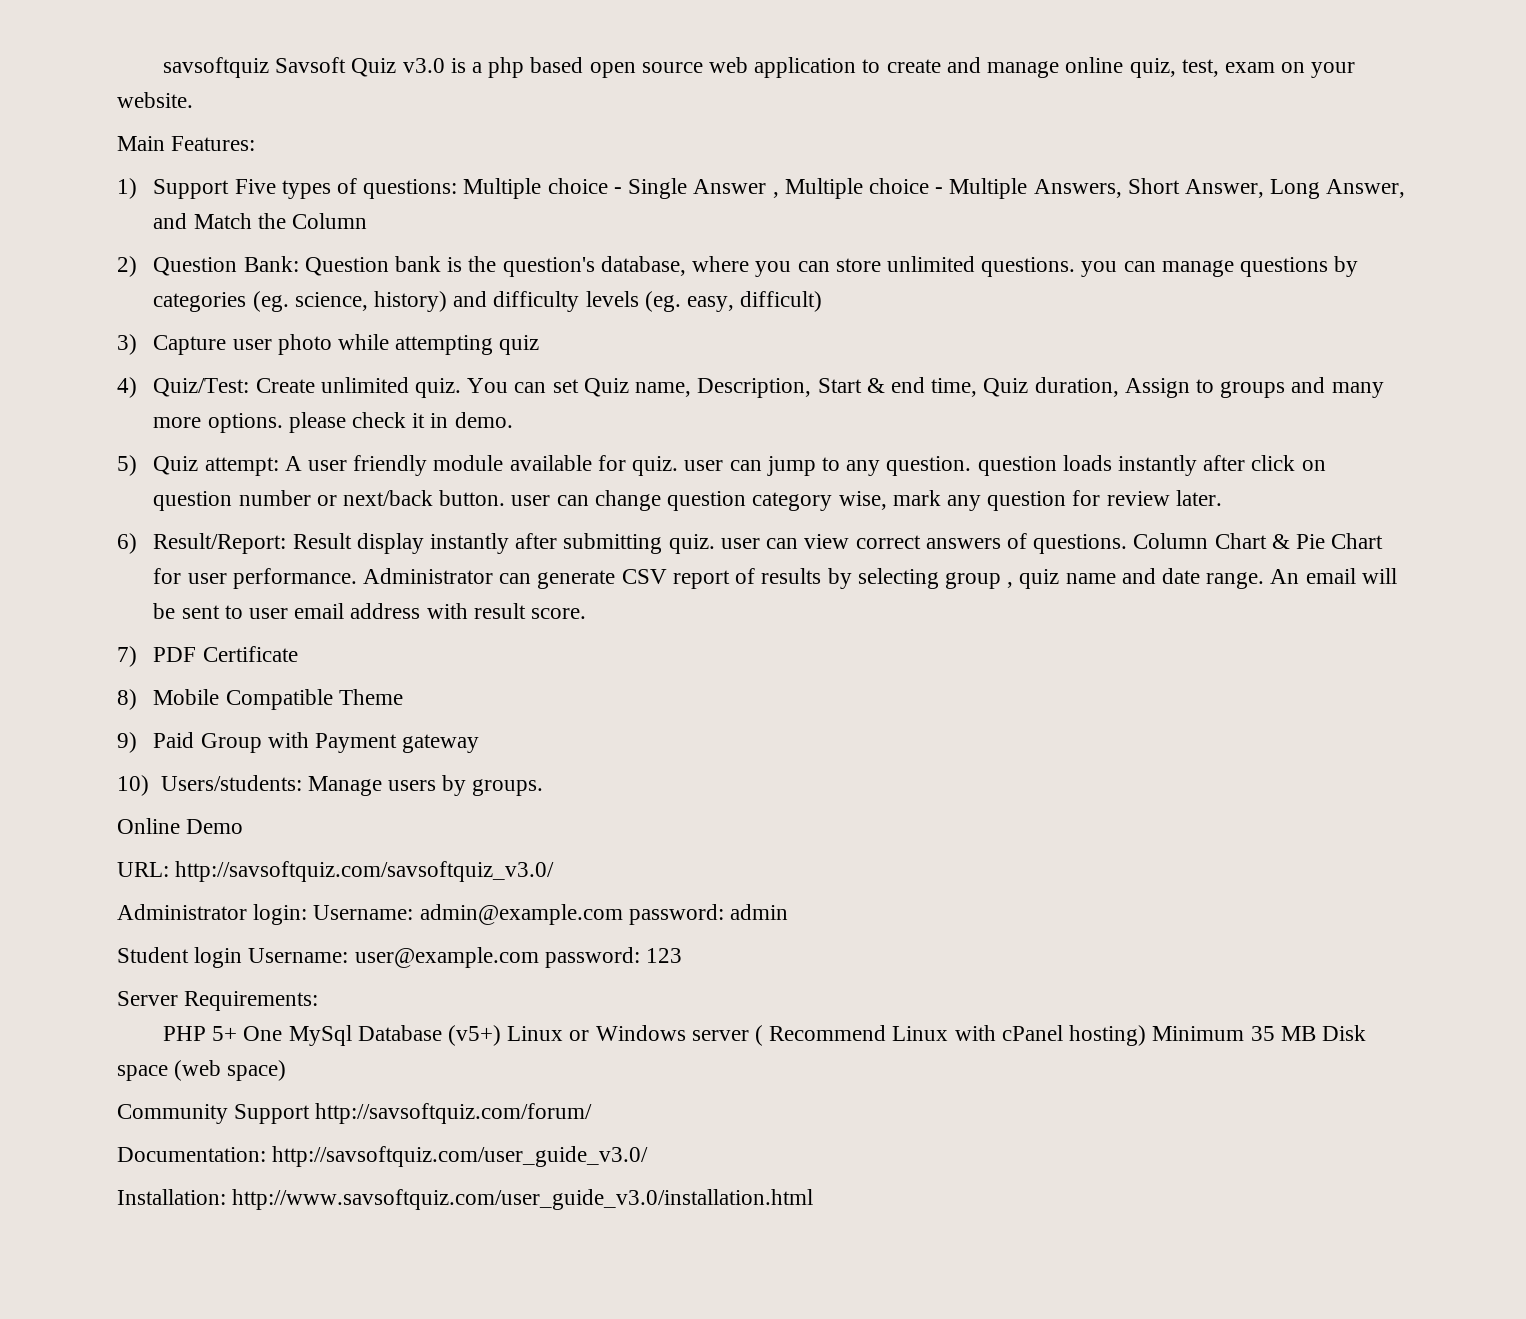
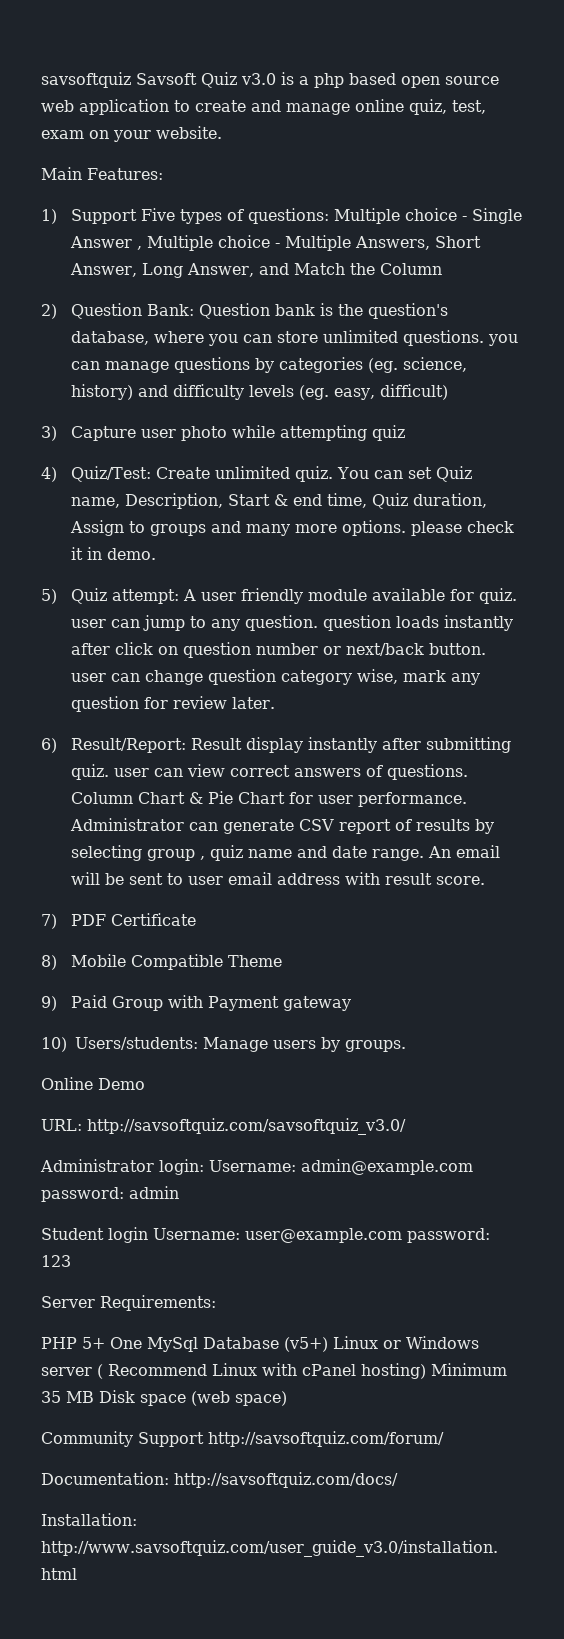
[272,1146,649,1167] http://savsoftquiz.com/user_guide_v3.0/ -> [174,1472,398,1488] http://savsoftquiz.com/docs/

